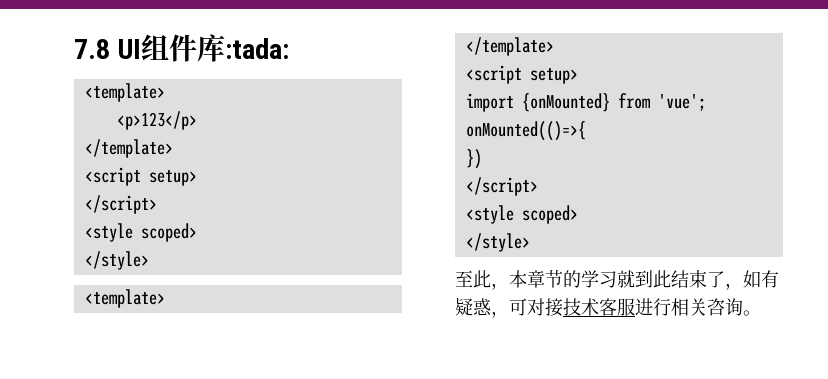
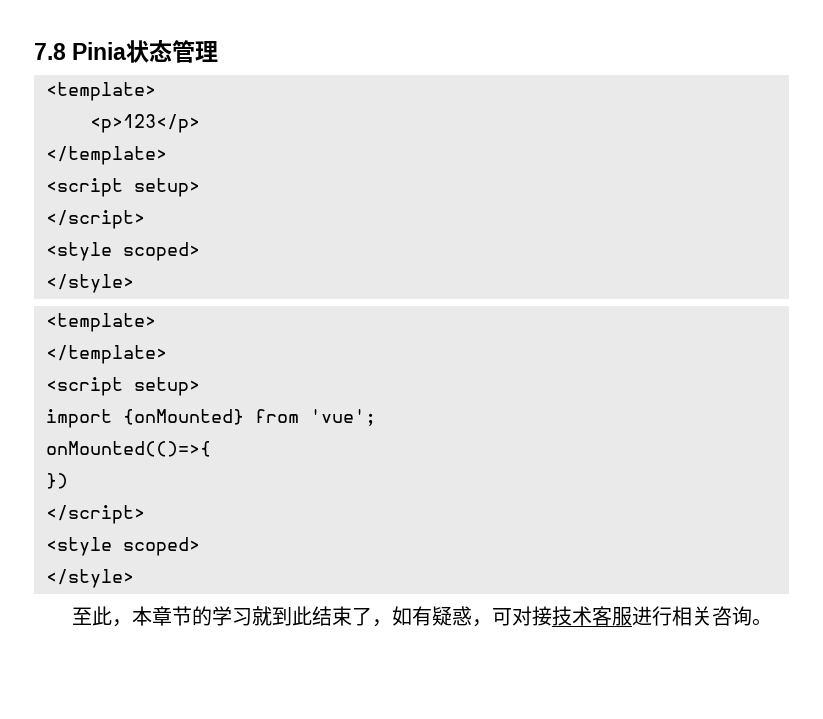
[117,34,289,62] UI组件库:tada: -> [72,40,219,63] Pinia状态管理

